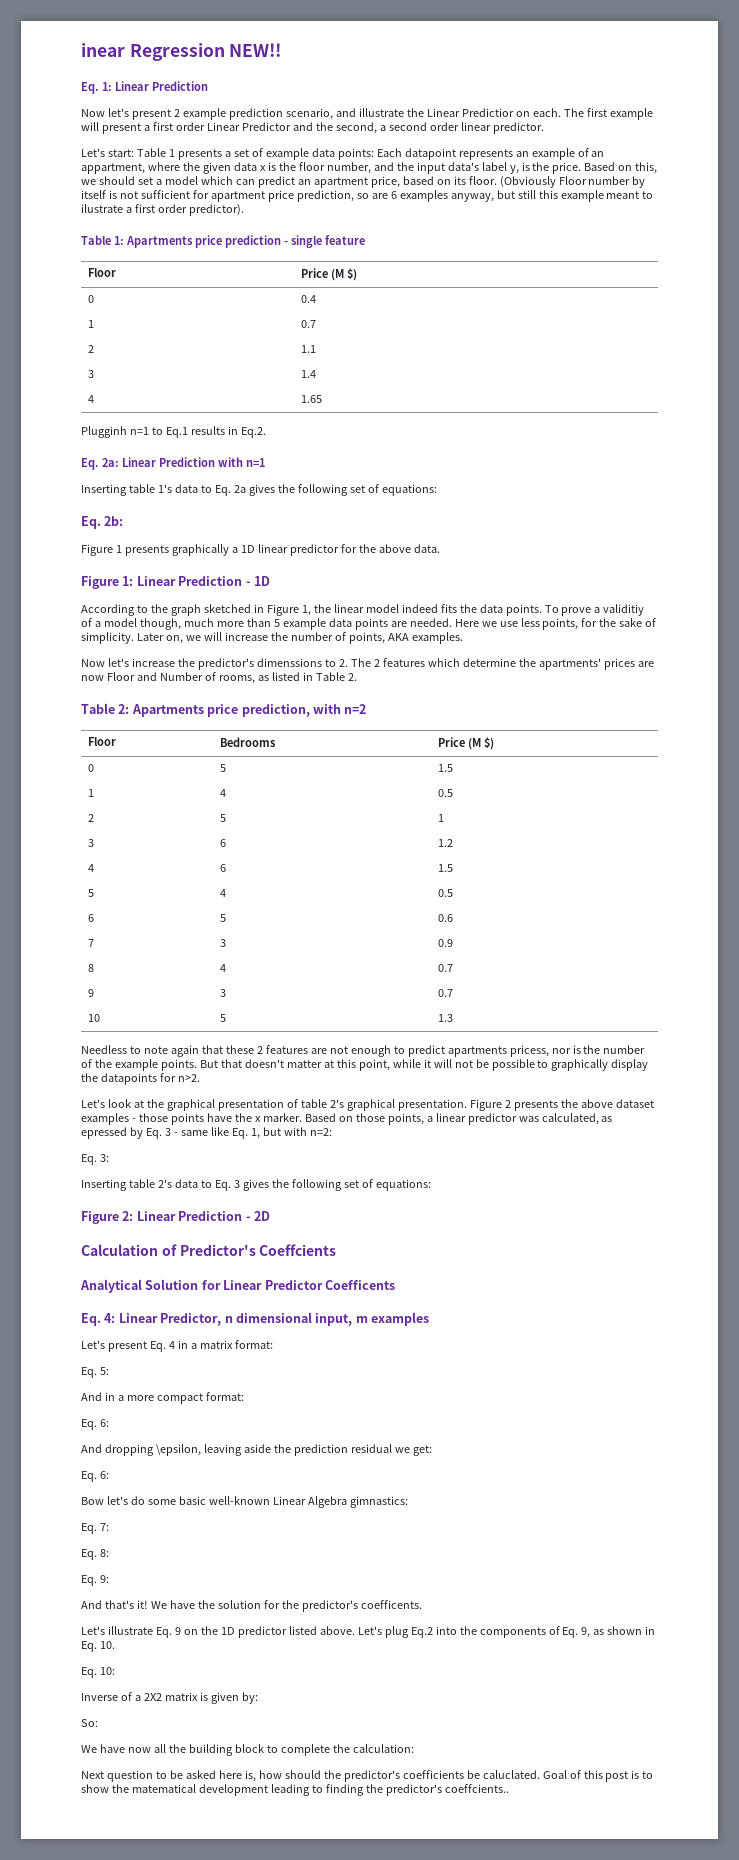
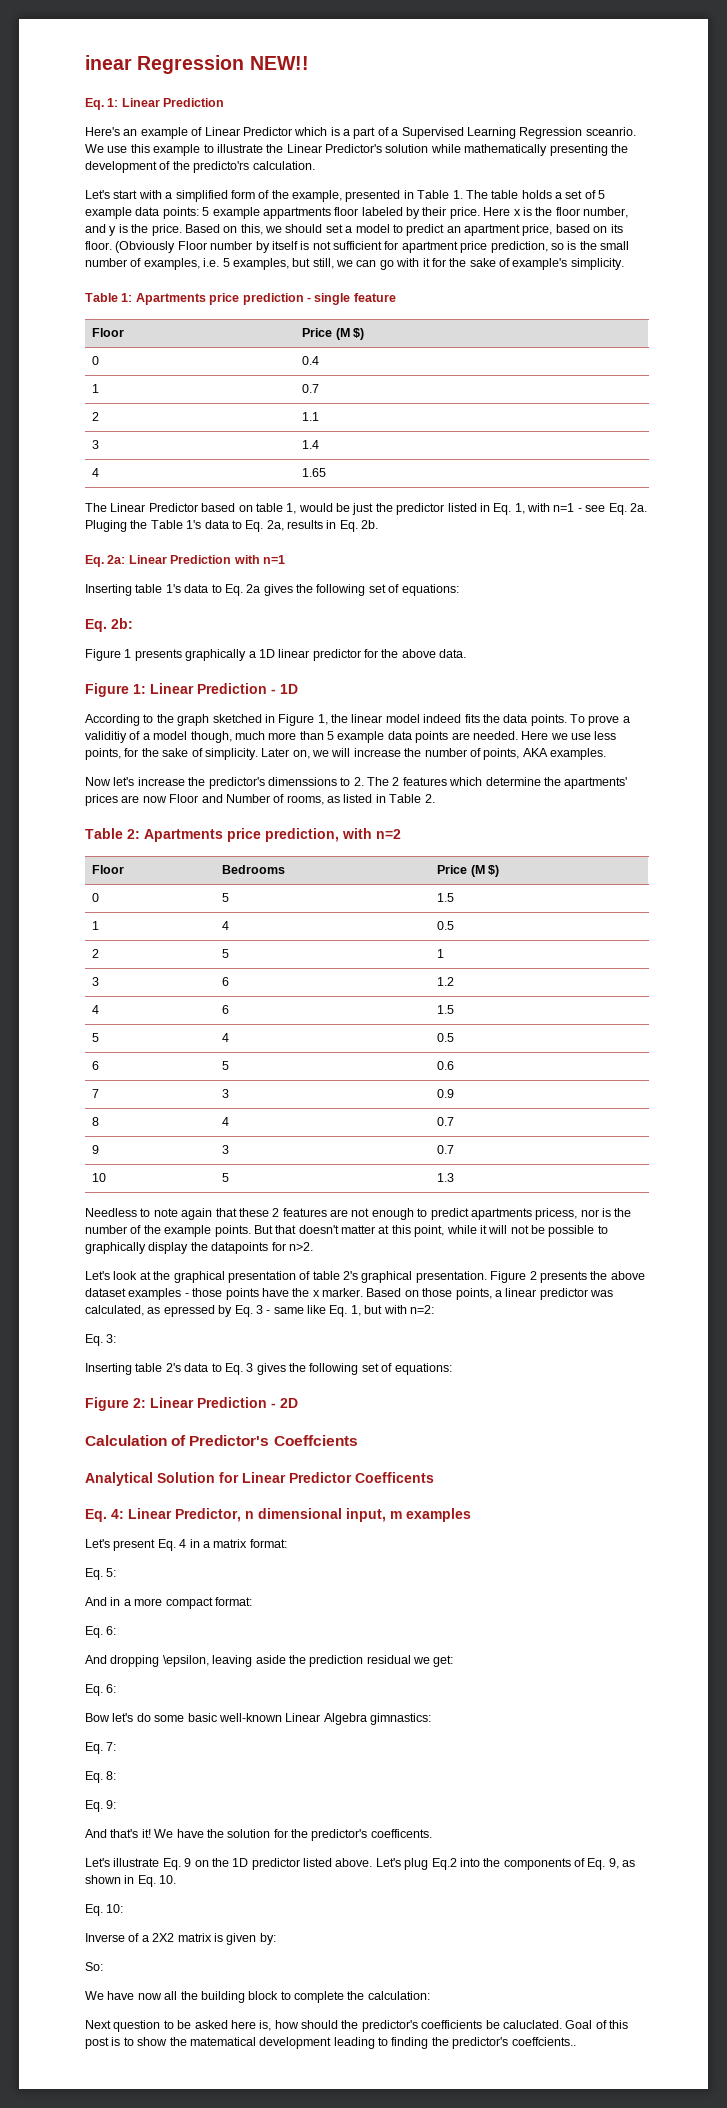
[81,108,653,120] [81,122,544,134] [81,148,222,160] Now let's present 2 example prediction scenario, and illustrate the Linear Predictior on each. The first example will present a first order Linear Predictor and the second, a second order linear predictor. // Let's start: Table 1 presents -> [85,127,636,139] [85,144,628,156] [85,161,315,173] [85,190,552,202] Here's an example of Linear Predictor which is a part of a Supervised Learning Regression sceanrio. We use this example to illustrate the Linear Predictor's solution while mathematically presenting the development of the predicto'rs calculation. // Let's start with a simplified form of the example, presented in Table 1. The table holds
(263, 152) none -> [598,190,606,199] 5
[376,148,605,160] [81,162,257,174] Each datapoint represents an example of an appartment, where the given data -> [202,207,511,219] 5 example appartments floor labeled by their price. Here
[396,162,519,174] the input data's label y, -> [109,226,117,236] y
[200,176,255,185] which can -> [392,224,403,233] to
[371,190,654,202] [81,204,244,216] are 6 examples anyway, but still this example meant to ilustrate a first order predictor). -> [567,241,629,250] [85,258,624,270] is the small number of examples, i.e. 5 examples, but still, we can go with it for the sake of example's simplicity.
[81,426,266,438] Plugginh n=1 to Eq.1 results in Eq.2. -> [85,503,647,515] [85,520,379,532] The Linear Predictor based on table 1, would be just the predictor listed in Eq. 1, with n=1 - see Eq. 2a. Pluging the Table 1's data to Eq. 2a, results in Eq. 2b.

